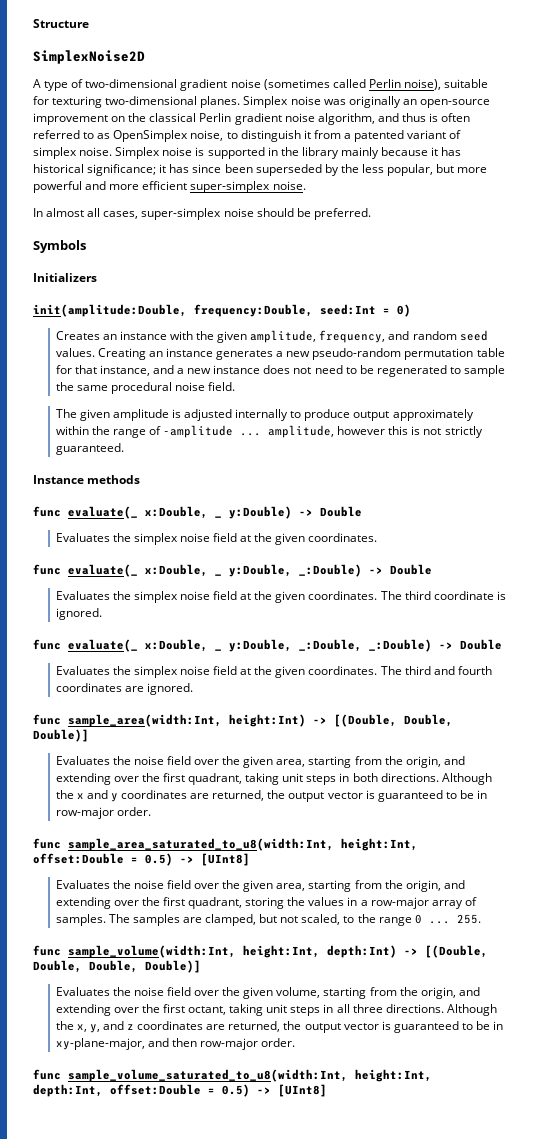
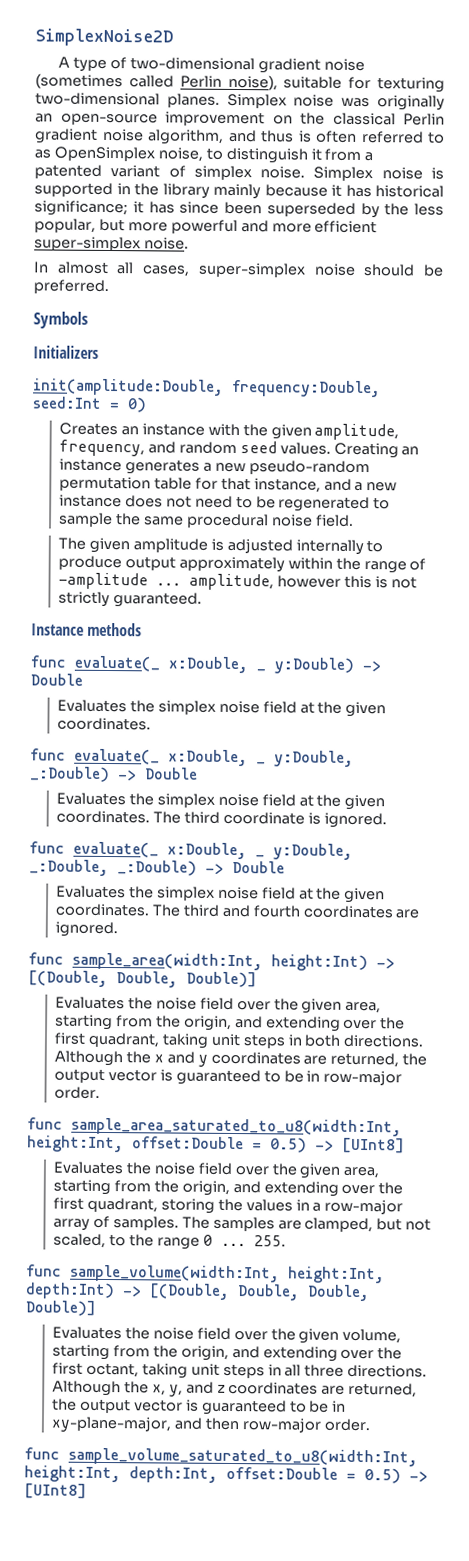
[33,19,89,28] Structure // -> (35, 37) none

